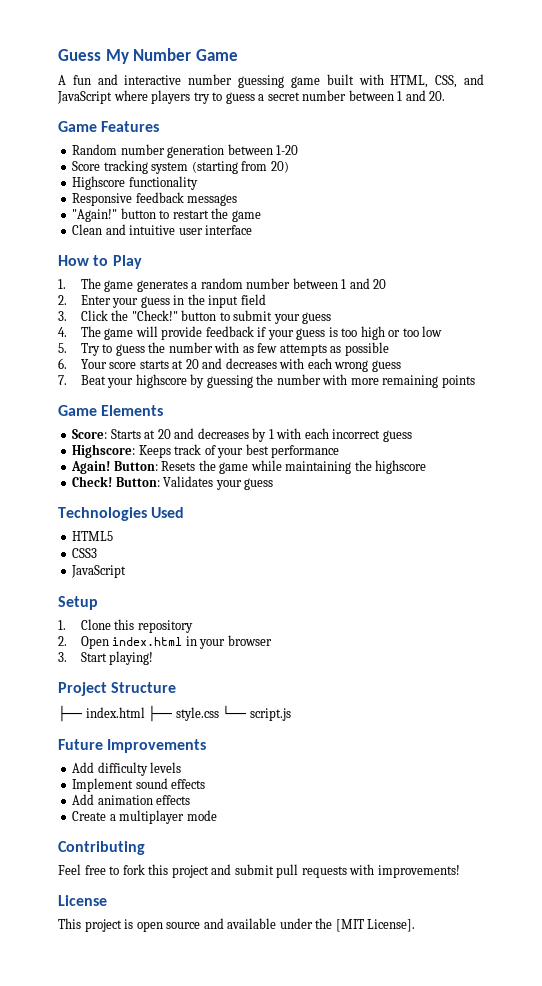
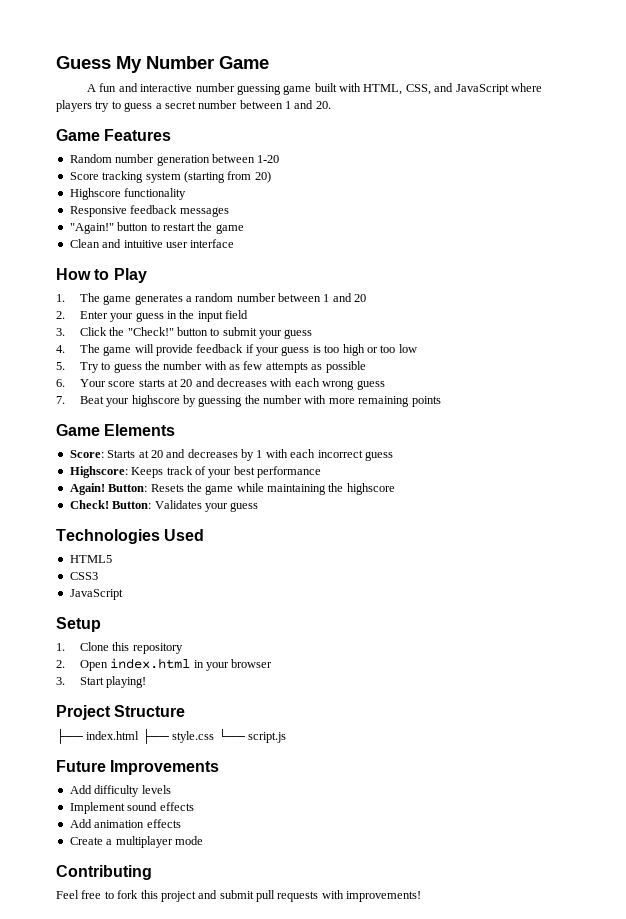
[58,895,107,906] [58,918,416,932] // License // This project is open source and available under the [MIT License]. -> (422, 896) none

